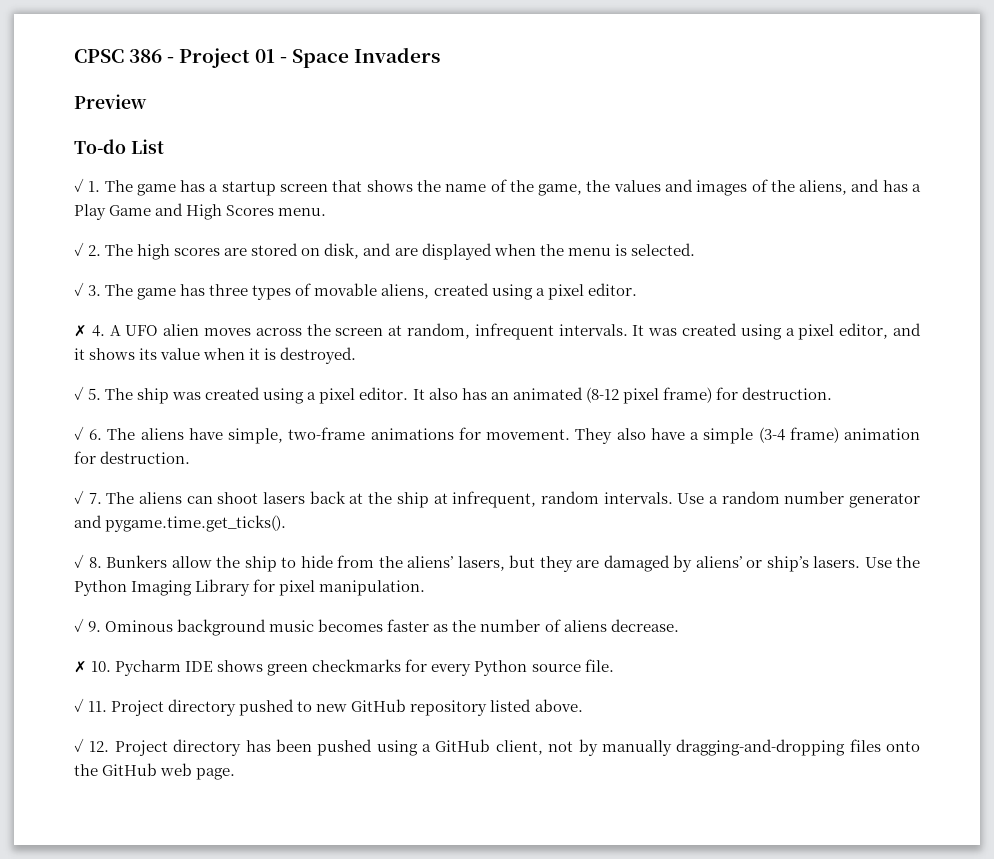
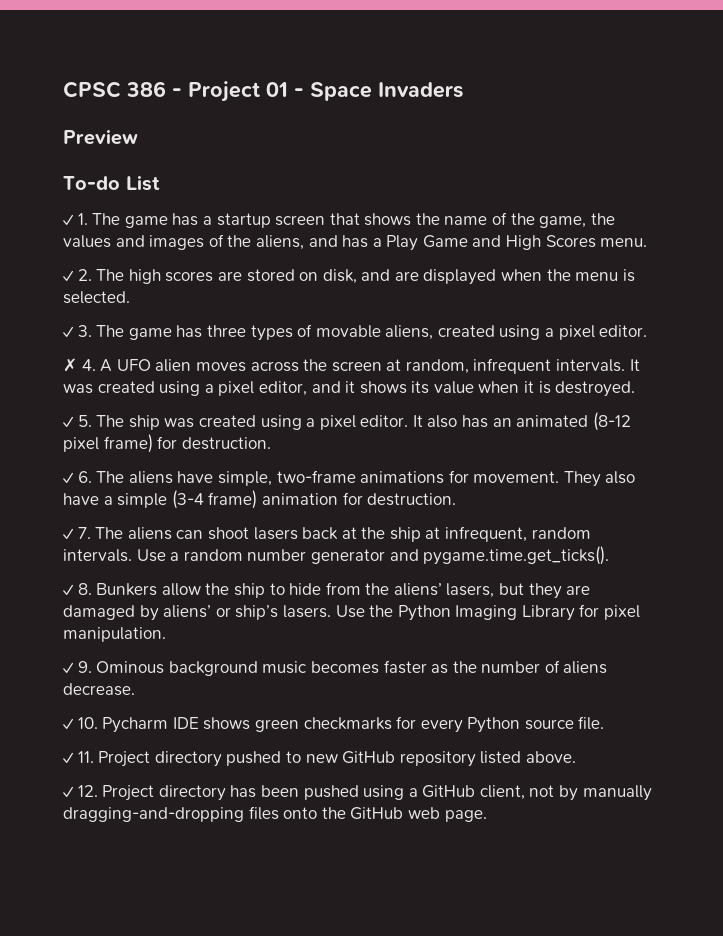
[74,661,87,673] ✗ -> [63,718,74,730] ✓

